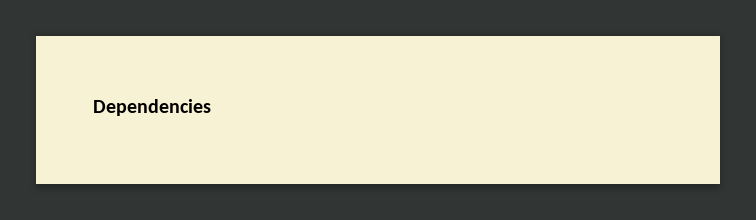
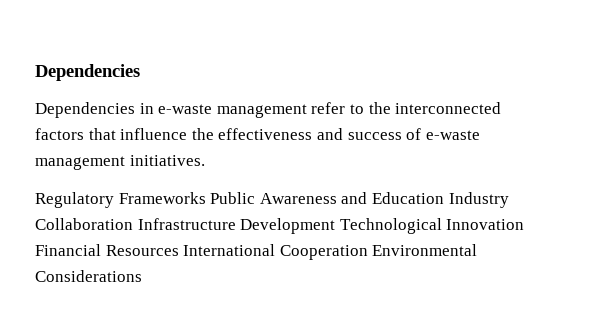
[93,99,211,116] Dependencies -> [35,64,140,81] [35,102,502,118] [35,128,480,140] [35,155,205,170] [35,192,509,208] [35,218,525,234] [35,244,478,260] [35,270,142,282] Dependencies // Dependencies in e-waste management refer to the interconnected factors that influence the effectiveness and success of e-waste management initiatives. // Regulatory Frameworks Public Awareness and Education Industry Collaboration Infrastructure Development Technological Innovation Financial Resources International Cooperation Environmental Considerations

